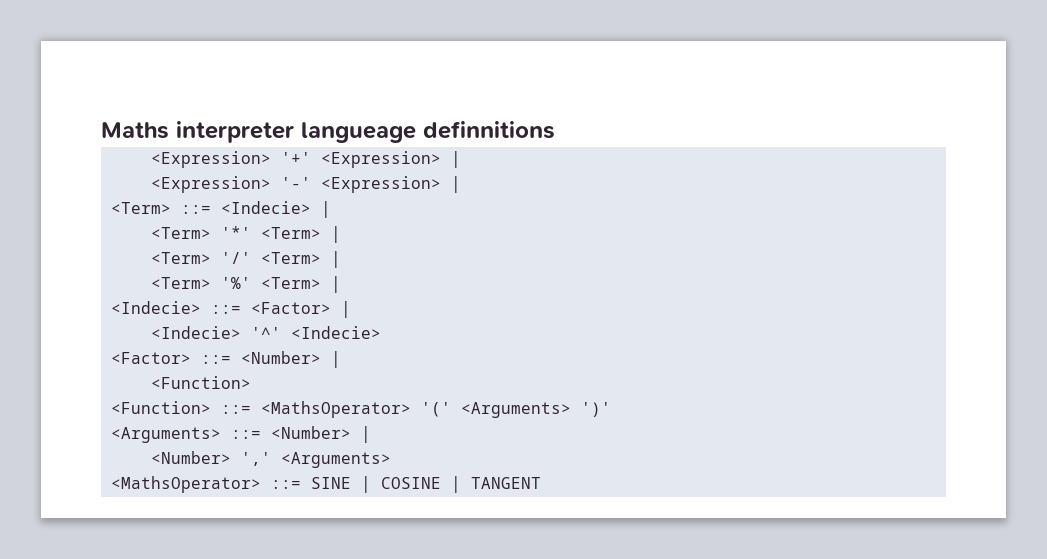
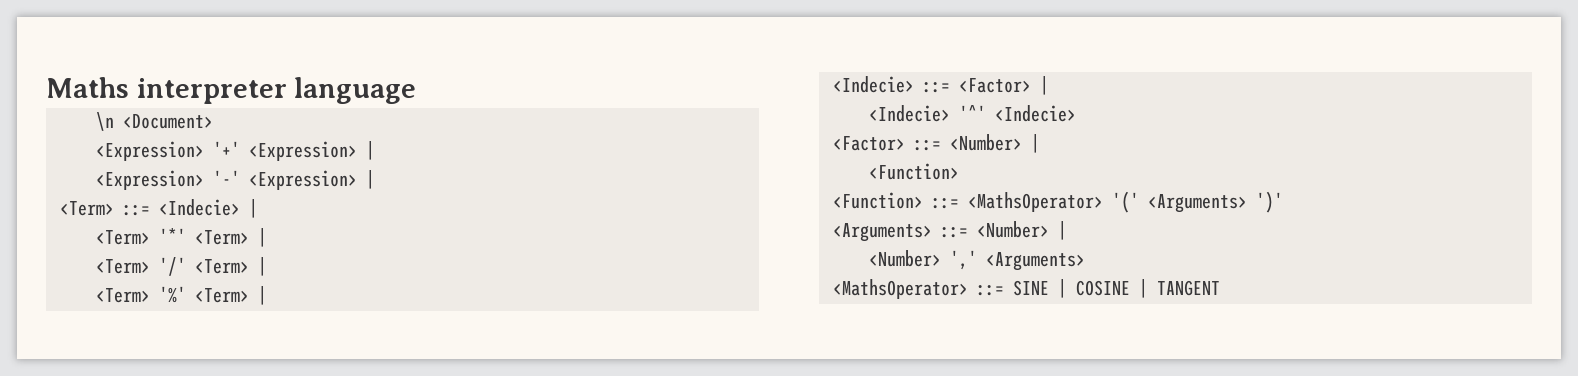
[301,121,555,143] langueage definnitions -> [294,77,417,104] [95,112,213,131] language // \n <Document>

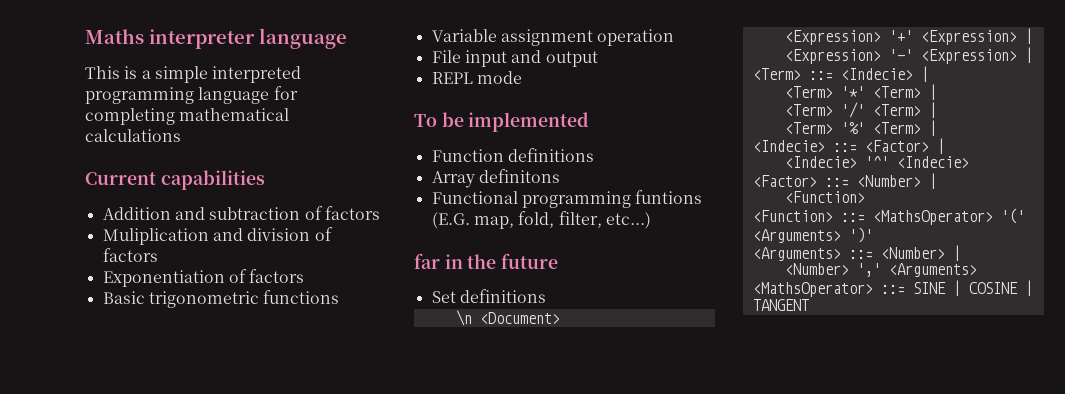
(417, 90) none -> [85,66,302,83] [85,86,298,104] [85,108,290,125] [85,129,181,142] [85,170,265,190] [102,206,380,220] [102,227,333,245] [102,248,158,262] [102,269,305,287] [102,290,340,308] [431,29,675,46] [431,50,598,67] [431,71,522,84] [414,112,590,132] [431,148,594,162] [431,169,560,188] [431,190,703,208] [431,211,651,229] [414,253,559,269] [431,289,546,303] // This is a simple interpreted programming language for completing mathematical calculations // Current capabilities // Addition and subtraction of factors // Muliplication and division of factors // Exponentiation of factors // Basic trigonometric functions // Variable assignment operation // File input and output // REPL mode // To be implemented // Function definitions // Array definitons // Functional programming funtions (E.G. map, fold, filter, etc...) // far in the future // Set definitions

